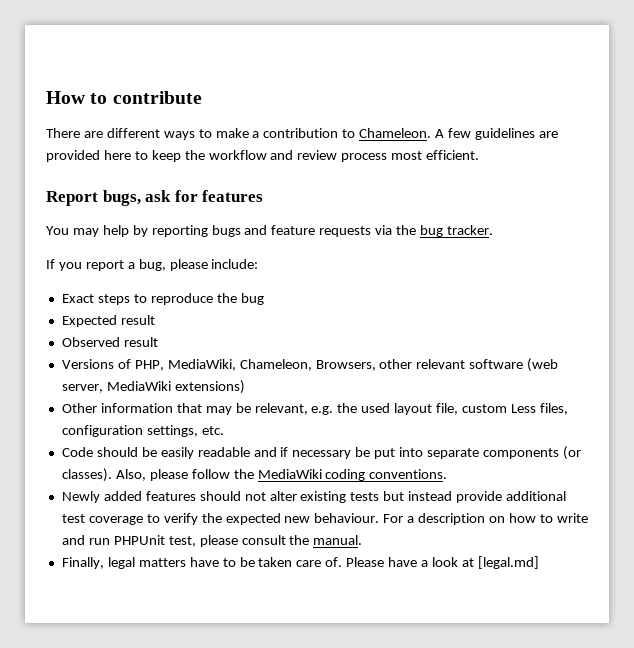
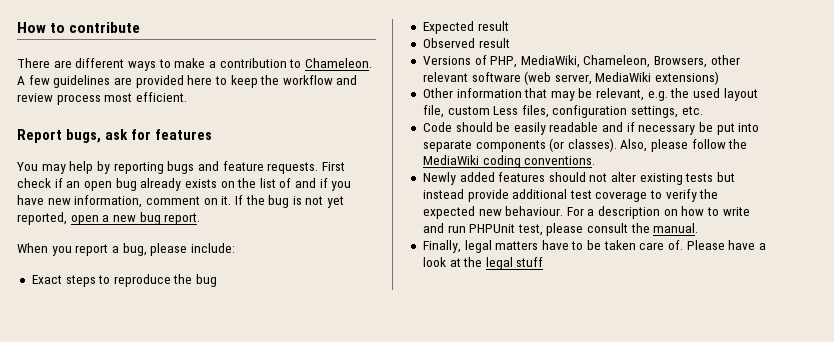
[319,225,493,237] [46,259,55,269] requests via the bug tracker. // If -> [267,162,345,174] [17,178,352,191] [17,195,345,208] [17,212,201,225] [17,243,48,253] requests. First check if an open bug already exists on the list of and if you have new information, comment on it. If the bug is not yet reported, open a new bug report. // When
[477,556,539,569] [legal.md] -> [463,257,544,270] the legal stuff

